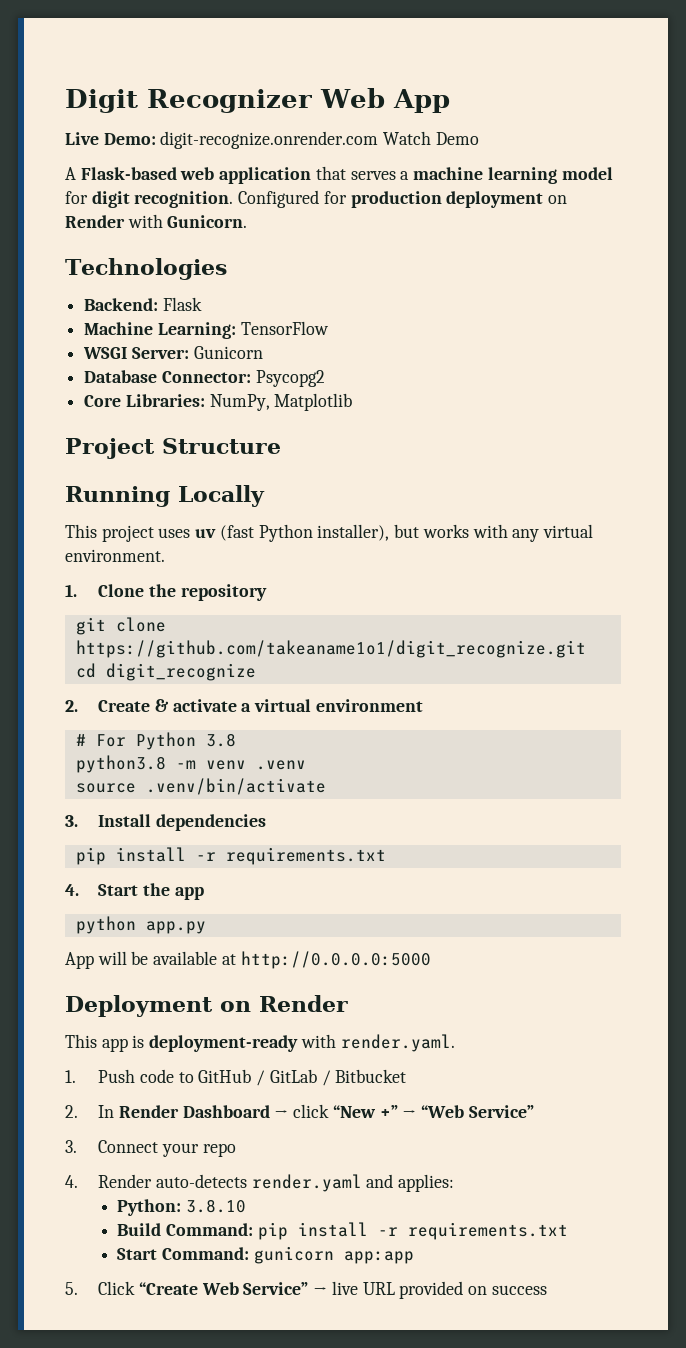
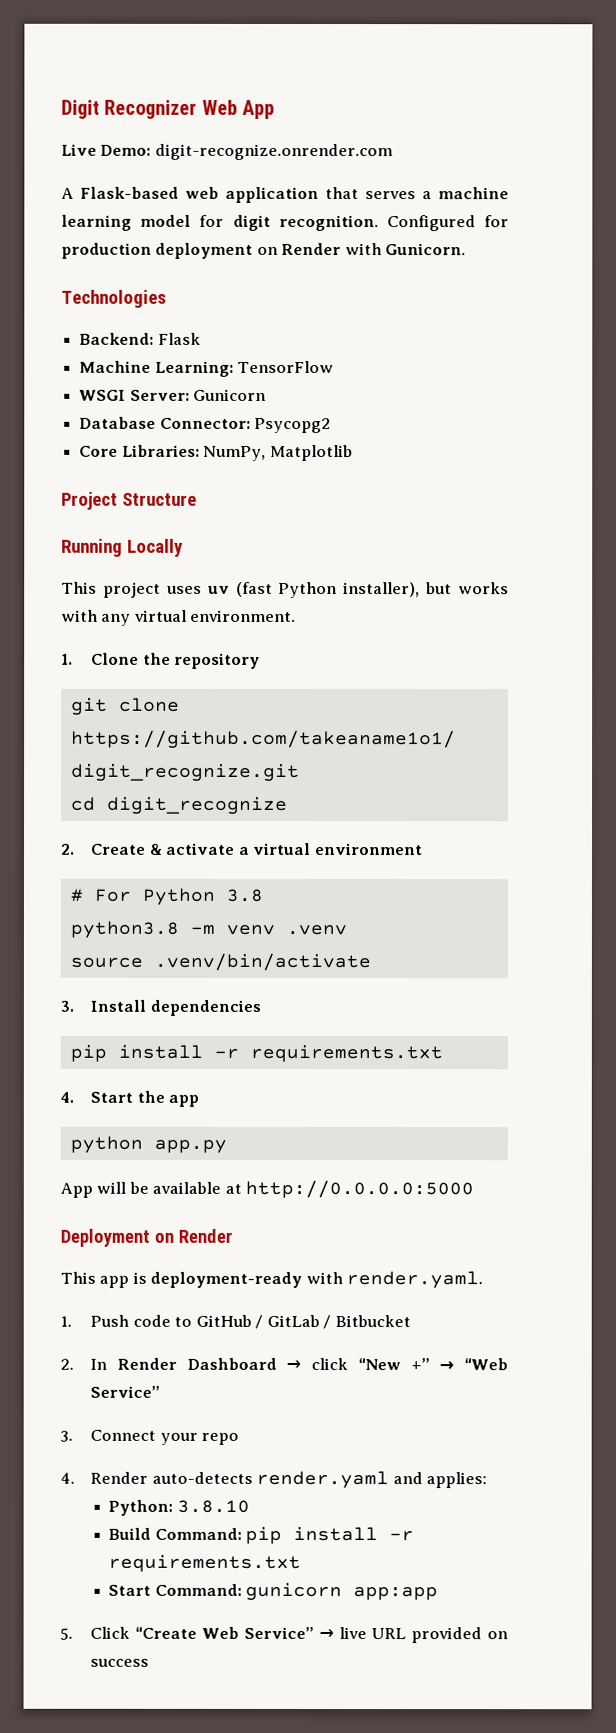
[383,131,479,145] Watch Demo -> (393, 152) none

